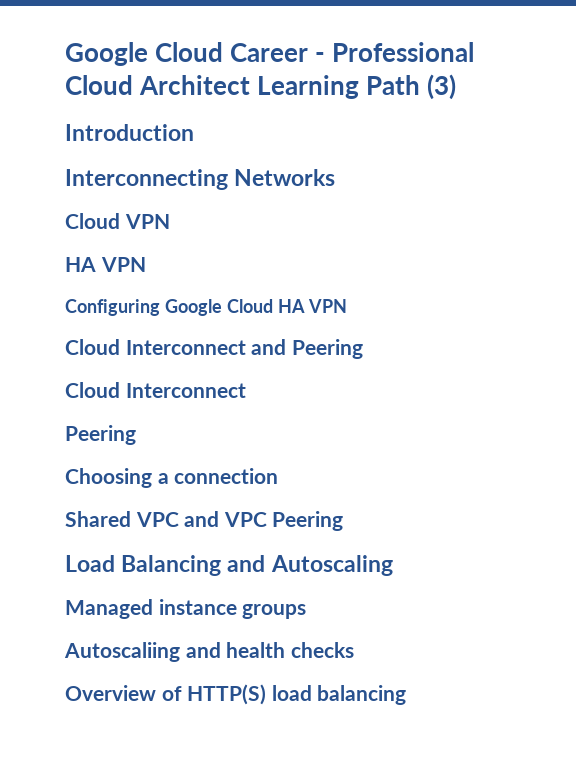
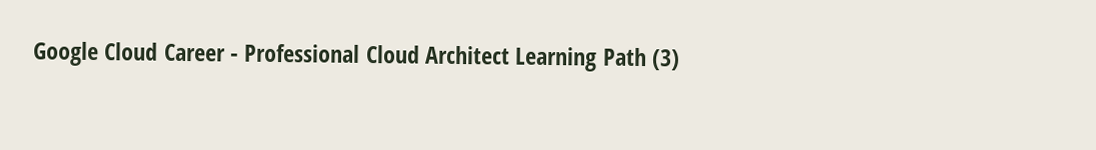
[65,124,194,141] [65,169,336,190] [65,213,170,229] [65,257,146,272] [65,299,348,316] [65,339,363,359] [65,382,246,398] [65,425,136,445] [65,468,279,488] [65,511,344,531] [65,555,393,576] [65,599,307,619] [64,642,354,662] [65,684,407,705] // Introduction // Interconnecting Networks // Cloud VPN // HA VPN // Configuring Google Cloud HA VPN // Cloud Interconnect and Peering // Cloud Interconnect // Peering // Choosing a connection // Shared VPC and VPC Peering // Load Balancing and Autoscaling // Managed instance groups // Autoscaliing and health checks // Overview of HTTP(S) load balancing -> (681, 60) none

